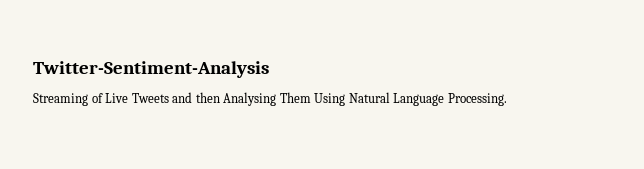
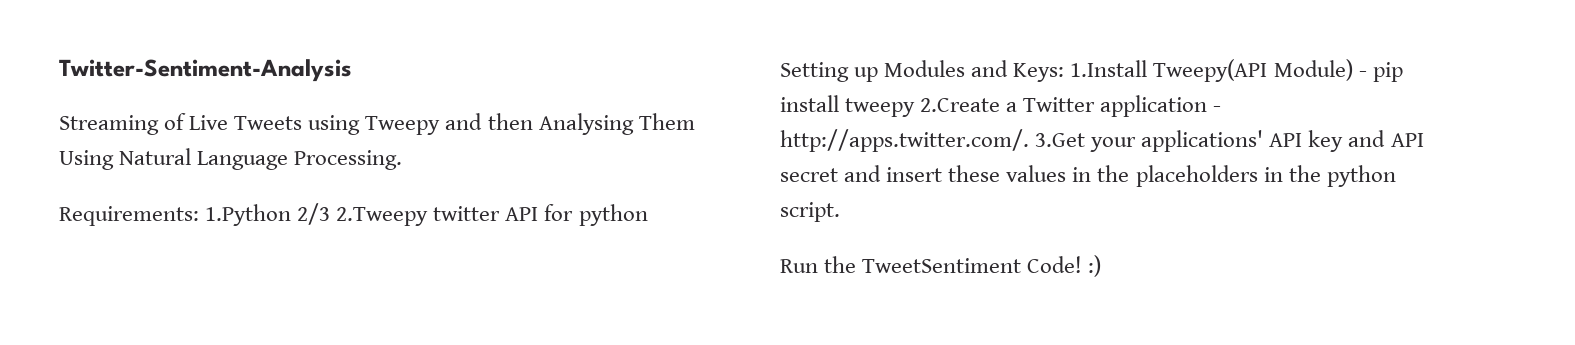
(169, 98) none -> [308,115,441,135] using Tweepy
(507, 99) none -> [59,203,648,226] [780,59,1403,82] [780,95,1222,117] [780,129,1424,152] [780,165,1396,187] [780,202,840,222] [780,255,1102,277] // Requirements: 1.Python 2/3 2.Tweepy twitter API for python // Setting up Modules and Keys: 1.Install Tweepy(API Module) - pip install tweepy 2.Create a Twitter application - http://apps.twitter.com/. 3.Get your applications' API key and API secret and insert these values in the placeholders in the python script. // Run the TweetSentiment Code! :)

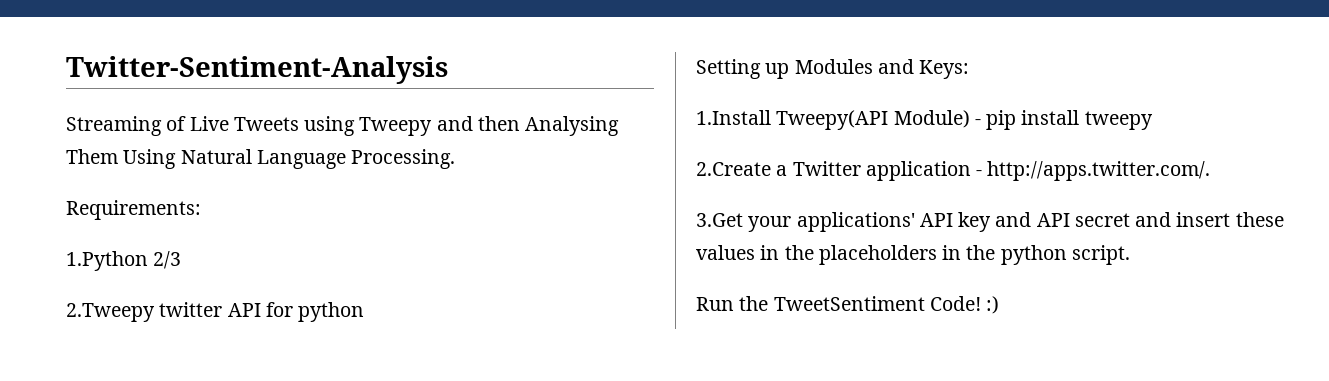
(199, 216) none -> (201, 210) //
(331, 214) none -> (182, 260) //
(1065, 72) none -> (970, 69) //
(916, 107) none -> (1153, 120) //
(1029, 140) none -> (1211, 171) //

